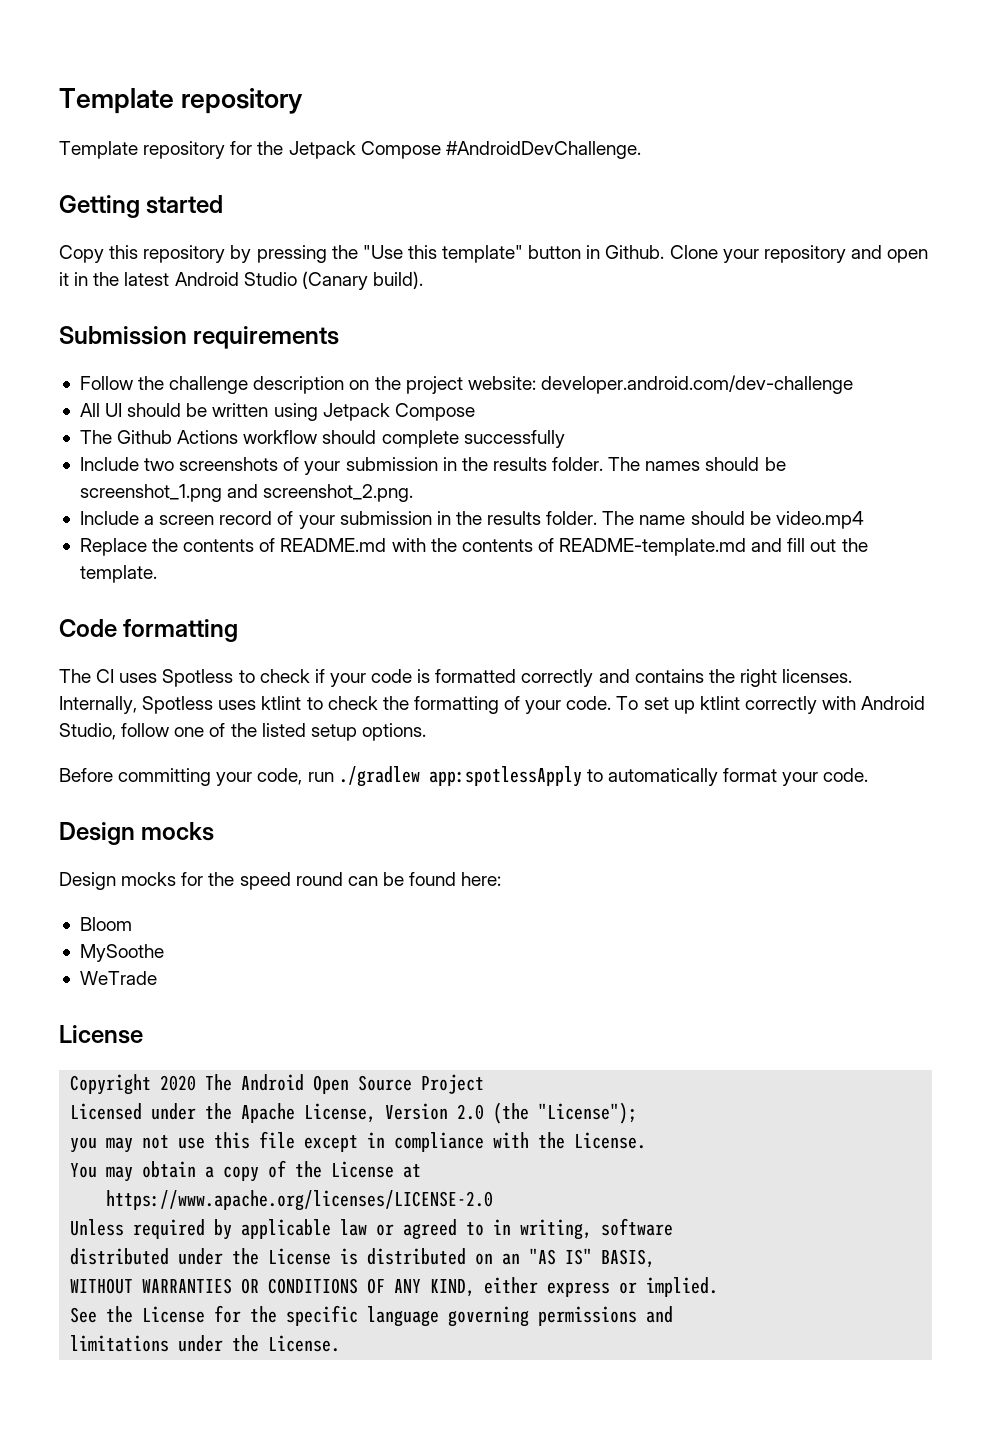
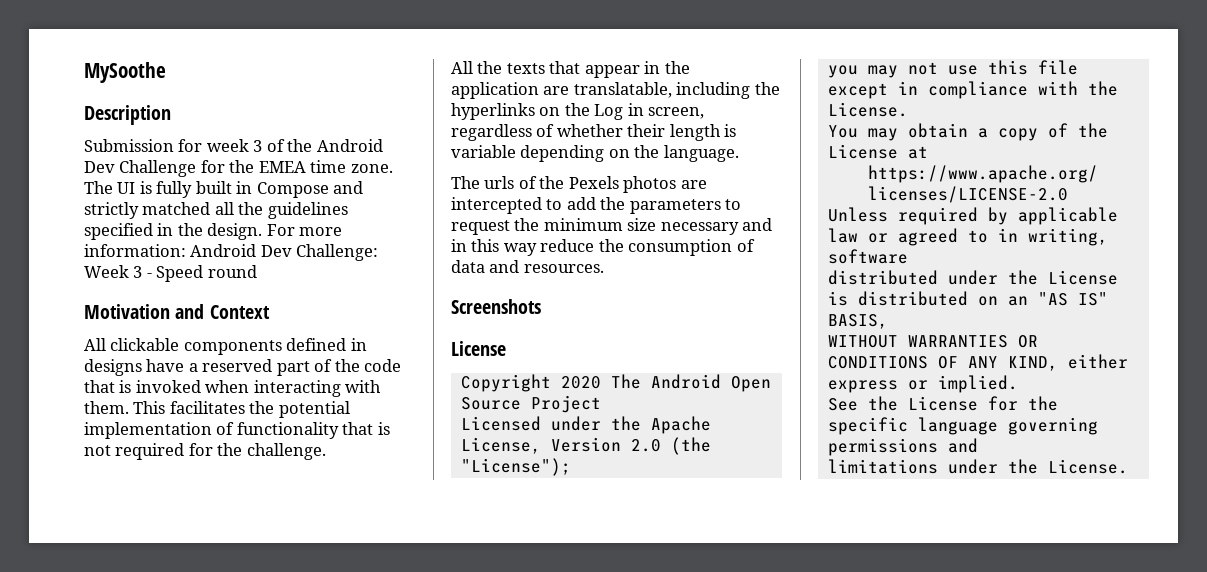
[59,88,304,114] [59,141,641,159] [59,195,224,218] [59,245,929,263] [59,271,423,290] [59,326,340,349] [79,375,853,394] [79,403,475,421] [79,430,565,448] [79,457,786,475] [79,484,414,502] [79,511,864,529] [79,538,868,556] [79,565,157,583] [59,619,239,642] [59,669,853,687] [59,696,926,714] [59,723,426,741] [59,766,869,787] [59,822,215,845] [59,872,502,890] [79,917,132,931] [79,944,164,962] [79,971,157,985] Template repository // Template repository for the Jetpack Compose #AndroidDevChallenge. // Getting started // Copy this repository by pressing the "Use this template" button in Github. Clone your repository and open it in the latest Android Studio (Canary build). // Submission requirements // Follow the challenge description on the project website: developer.android.com/dev-challenge // All UI should be written using Jetpack Compose // The Github Actions workflow should complete successfully // Include two screenshots of your submission in the results folder. The names should be screenshot_1.png and screenshot_2.png. // Include a screen record of your submission in the results folder. The name should be video.mp4 // Replace the contents of README.md with the contents of README-template.md and fill out the template. // Code formatting // The CI uses Spotless to check if your code is formatted correctly and contains the right licenses. Internally, Spotless uses ktlint to check the formatting of your code. To set up ktlint correctly with Android Studio, follow one of the listed setup options. // Before committing your code, run ./gradlew app:spotlessApply to automatically format your code. // Design mocks // Design mocks for the speed round can be found here: // Bloom // MySoothe // WeTrade -> [84,62,166,83] [84,105,171,125] [84,139,383,152] [84,160,393,177] [84,181,364,198] [84,202,348,219] [84,223,343,240] [84,244,379,261] [84,265,257,282] [84,304,270,319] [84,338,367,355] [84,359,402,376] [84,380,382,397] [84,401,350,418] [84,422,390,439] [84,443,326,460] [451,61,690,78] [451,82,780,99] [451,103,705,120] [451,124,737,141] [451,145,739,162] [451,176,707,193] [451,197,742,214] [451,218,773,235] [451,239,755,256] [451,260,604,273] [451,299,541,314] MySoothe // Description // Submission for week 3 of the Android Dev Challenge for the EMEA time zone. The UI is fully built in Compose and strictly matched all the guidelines specified in the design. For more information: Android Dev Challenge: Week 3 - Speed round // Motivation and Context // All clickable components defined in designs have a reserved part of the code that is invoked when interacting with them. This facilitates the potential implementation of functionality that is not required for the challenge. // All the texts that appear in the application are translatable, including the hyperlinks on the Log in screen, regardless of whether their length is variable depending on the language. // The urls of the Pexels photos are intercepted to add the parameters to request the minimum size necessary and in this way reduce the consumption of data and resources. // Screenshots

